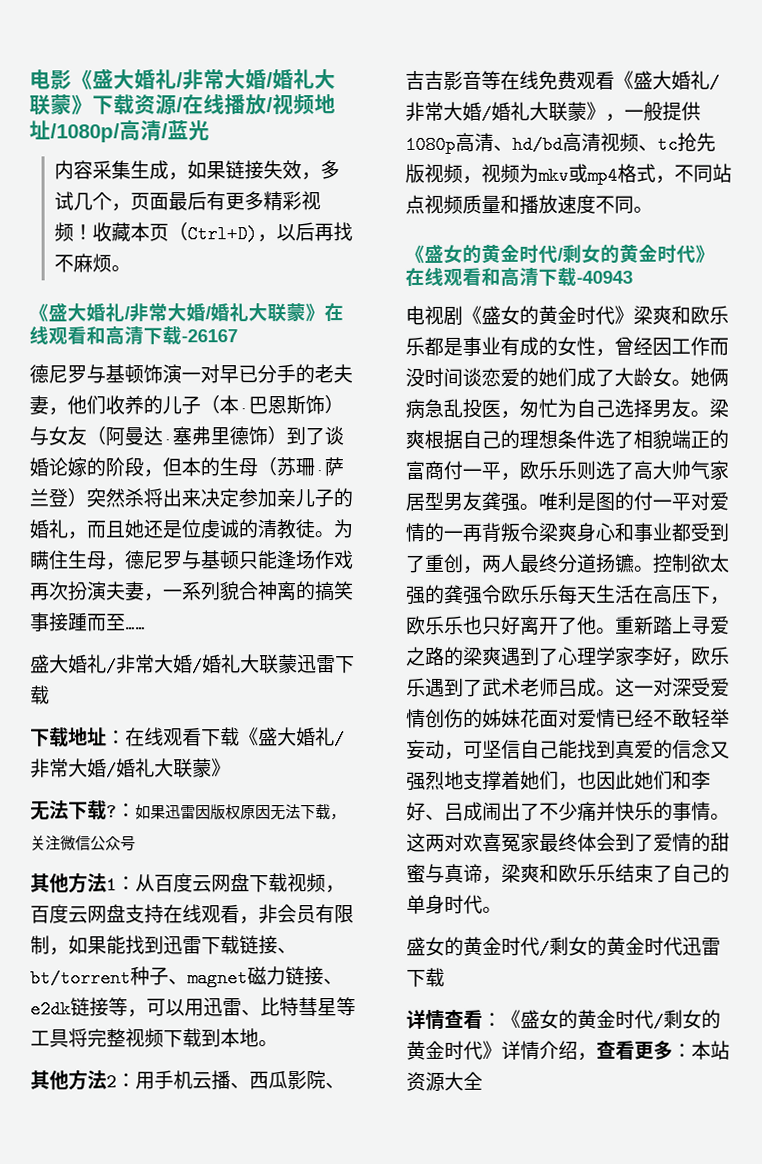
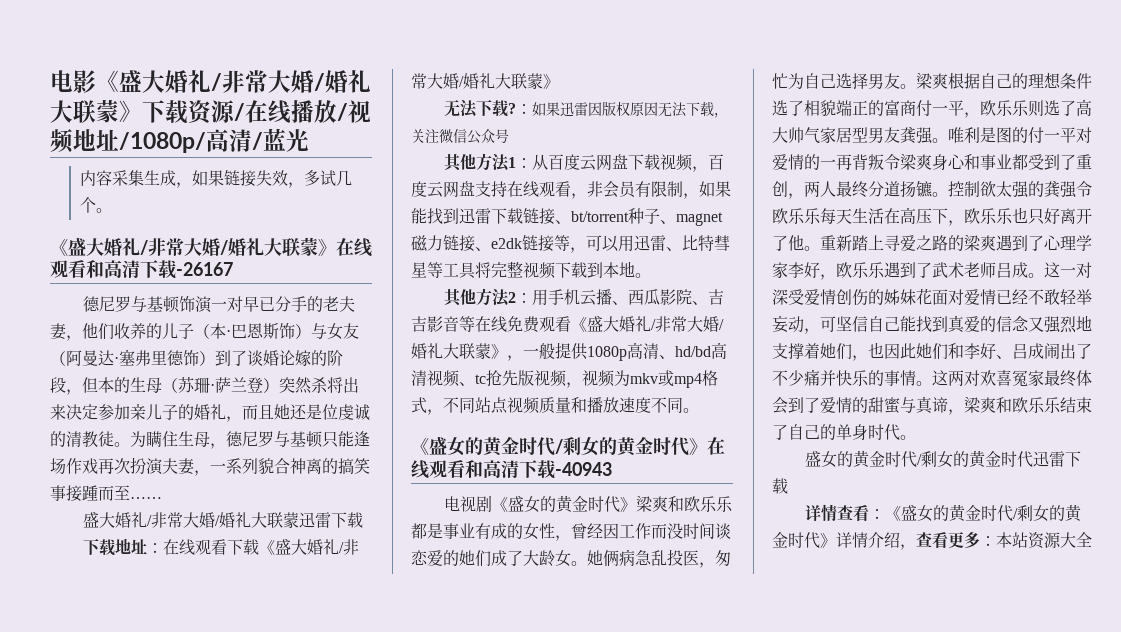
[111,191,322,212] [54,222,354,244] [54,253,113,273] ，页面最后有更多精彩视频！收藏本页（Ctrl+D)，以后再找不麻烦 -> (97, 205) none

